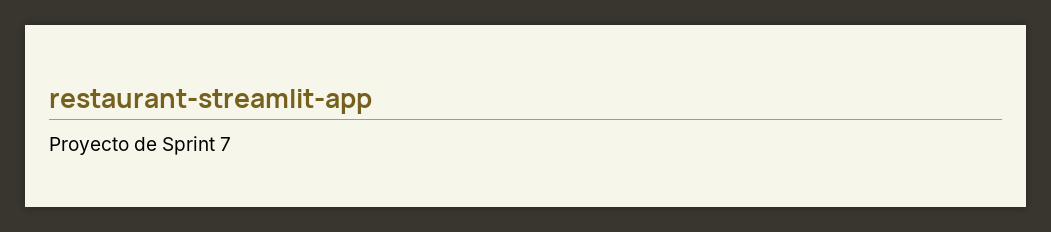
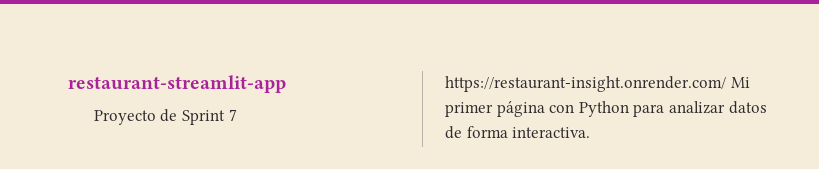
(232, 144) none -> [445,76,750,92] [445,101,767,117] [445,126,591,139] https://restaurant-insight.onrender.com/ Mi primer página con Python para analizar datos de forma interactiva.

